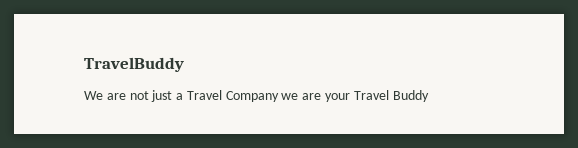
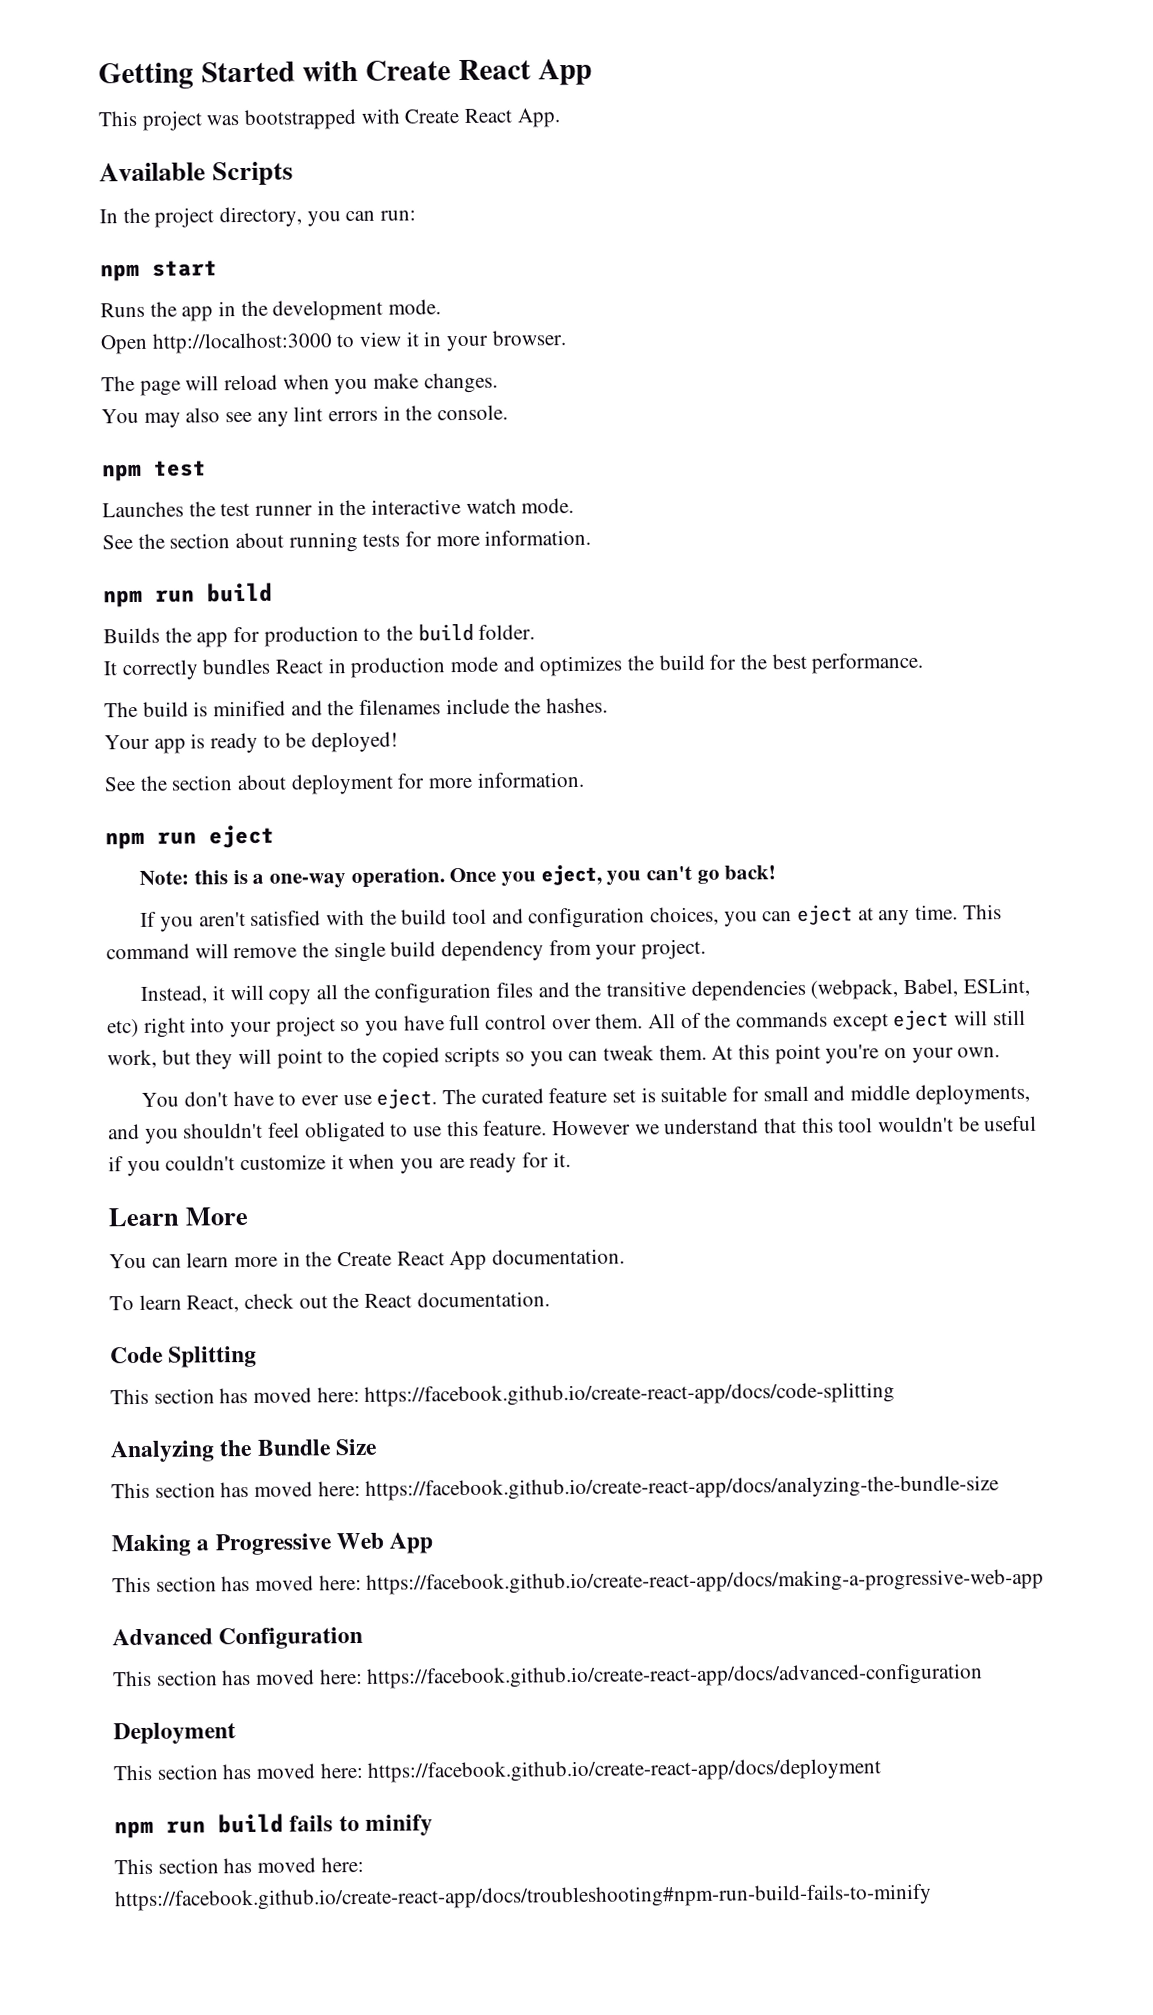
[84,57,184,72] [84,90,429,102] TravelBuddy // We are not just a Travel Company we are your Travel Buddy -> [98,58,592,90] [98,108,561,131] [99,161,294,187] [99,206,417,228] [100,260,218,282] [100,299,442,322] [100,330,566,355] [101,372,498,396] [101,404,509,428] [102,460,207,482] [102,497,575,518] [102,529,592,553] [103,582,273,608] [103,623,536,648] [103,652,924,681] [104,697,609,718] [104,731,399,754] [104,771,584,795] [105,824,275,850] [139,864,777,889] [140,904,1002,932] [106,938,707,963] [140,977,1030,1005] [107,1009,1026,1038] [107,1043,1001,1070] [141,1083,1030,1109] [108,1115,1038,1144] [108,1152,571,1177] [108,1206,249,1227] [109,1248,626,1271] [109,1291,550,1313] [110,1345,258,1368] [110,1382,896,1407] [110,1438,379,1463] [111,1475,1000,1501] [111,1532,434,1557] [112,1568,1045,1595] [112,1626,364,1650] [113,1663,984,1689] [113,1722,236,1745] [113,1758,883,1783] [114,1813,434,1839] [114,1856,364,1875] [115,1883,932,1912] Getting Started with Create React App // This project was bootstrapped with Create React App. // Available Scripts // In the project directory, you can run: // npm start // Runs the app in the development mode. // Open http://localhost:3000 to view it in your browser. // The page will reload when you make changes. // You may also see any lint errors in the console. // npm test // Launches the test runner in the interactive watch mode. // See the section about running tests for more information. // npm run build // Builds the app for production to the build folder. // It correctly bundles React in production mode and optimizes the build for the best performance. // The build is minified and the filenames include the hashes. // Your app is ready to be deployed! // See the section about deployment for more information. // npm run eject // Note: this is a one-way operation. Once you eject, you can't go back! // If you aren't satisfied with the build tool and configuration choices, you can eject at any time. This command will remove the single build dependency from your project. // Instead, it will copy all the configuration files and the transitive dependencies (webpack, Babel, ESLint, etc) right into your project so you have full control over them. All of the commands except eject will still work, but they will point to the copied scripts so you can tweak them. At this point you're on your own. // You don't have to ever use eject. The curated feature set is suitable for small and middle deployments, and you shouldn't feel obligated to use this feature. However we understand that this tool wouldn't be useful if you couldn't customize it when you are ready for it. // Learn More // You can learn more in the Create React App documentation. // To learn React, check out the React documentation. // Code Splitting // This section has moved here: https://facebook.github.io/create-react-app/docs/code-splitting // Analyzing the Bundle Size // This section has moved here: https://facebook.github.io/create-react-app/docs/analyzing-the-bundle-size // Making a Progressive Web App // This section has moved here: https://facebook.github.io/create-react-app/docs/making-a-progressive-web-app // Advanced Configuration // This section has moved here: https://facebook.github.io/create-react-app/docs/advanced-configuration // Deployment // This section has moved here: https://facebook.github.io/create-react-app/docs/deployment // npm run build fails to minify // This section has moved here: https://facebook.github.io/create-react-app/docs/troubleshooting#npm-run-build-fails-to-minify

